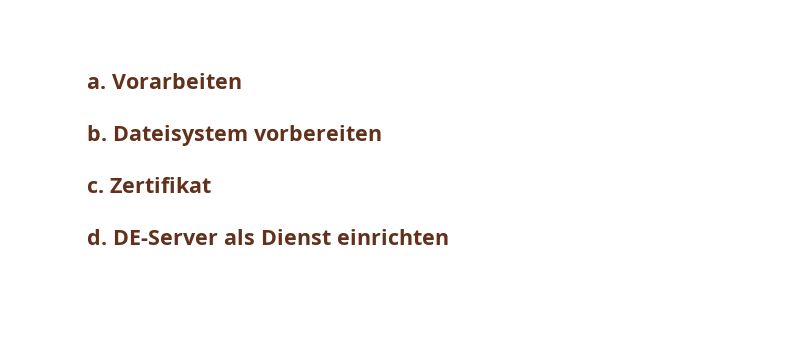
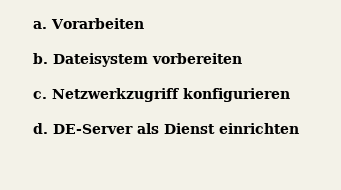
[110,177,211,193] Zertifikat -> [52,88,290,102] Netzwerkzugriff konfigurieren

